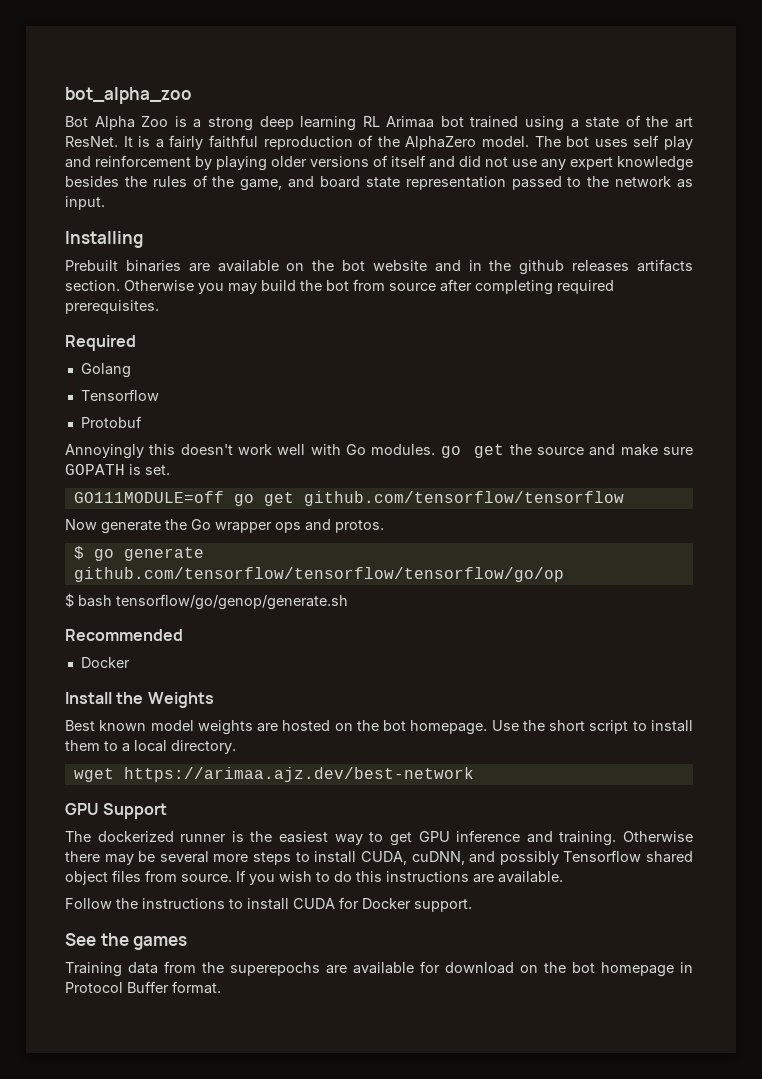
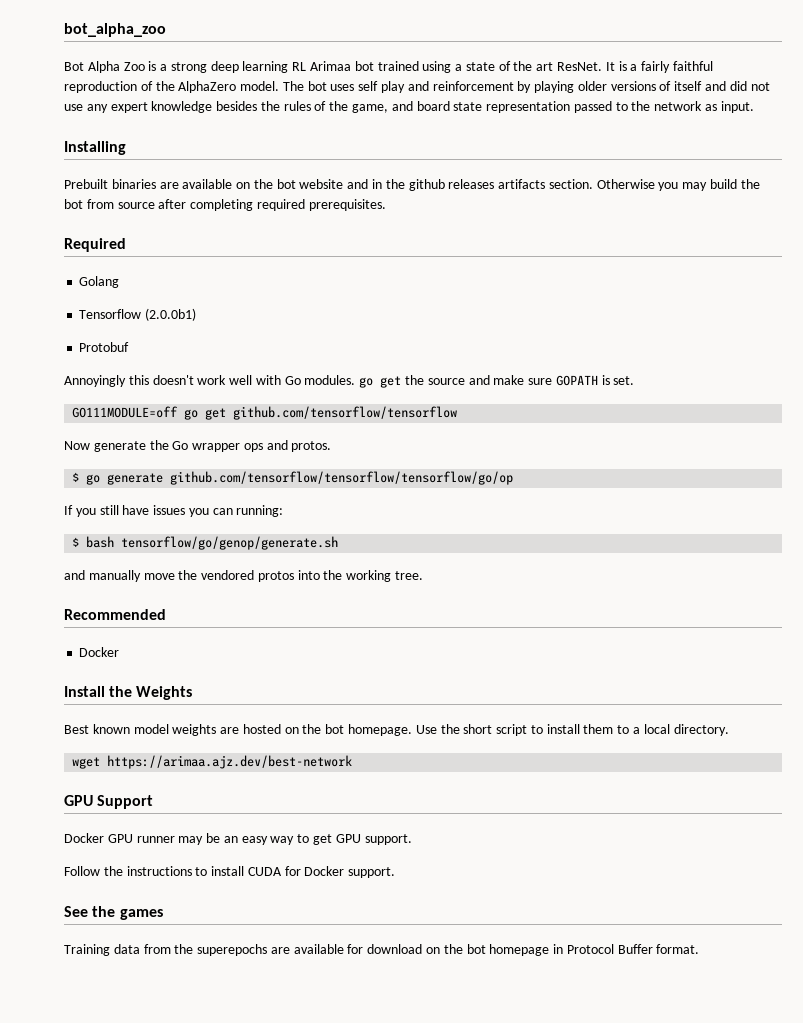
(159, 395) none -> [145,308,197,321] (2.0.0b1)
[65,593,348,610] $ bash tensorflow/go/genop/generate.sh -> [64,505,284,517] [72,536,339,550] [64,570,424,582] If you still have issues you can running: // $ bash tensorflow/go/genop/generate.sh // and manually move the vendored protos into the working tree.
[65,830,694,846] [65,850,694,865] [65,870,563,885] The dockerized runner is the easiest way to get GPU inference and training. Otherwise there may be several more steps to install CUDA, cuDNN, and possibly Tensorflow shared object files from source. If you wish to do this instructions are available. -> [64,833,412,845] Docker GPU runner may be an easy way to get GPU support.

